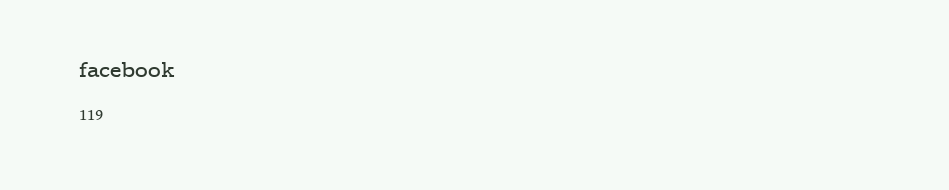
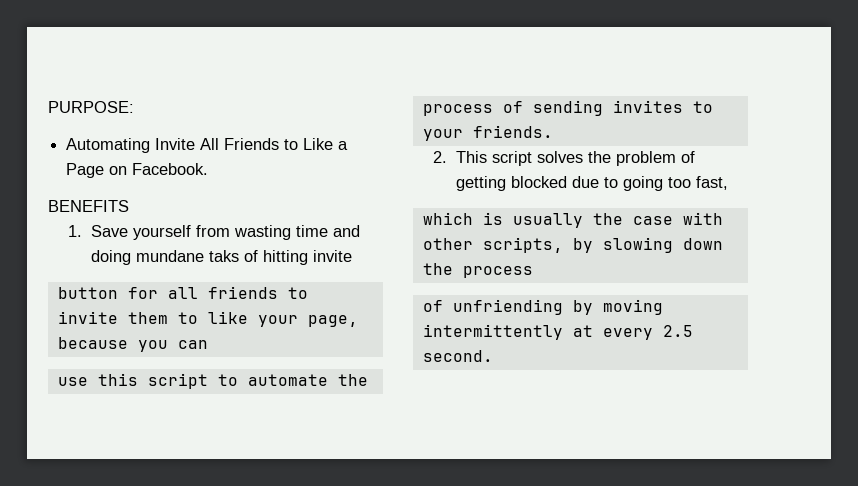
[79,62,175,77] [79,110,103,120] facebook // 119 -> [48,101,134,113] [66,138,349,153] [66,163,209,178] [48,200,129,212] [68,225,360,240] [90,250,352,265] [57,286,308,299] [57,311,358,327] [57,337,208,352] [57,373,368,389] [422,100,713,116] [422,125,553,141] [433,151,695,166] [455,176,728,191] [422,212,723,228] [422,237,723,253] [422,263,533,278] [422,299,663,315] [422,324,693,340] [422,350,493,362] PURPOSE: // Automating Invite All Friends to Like a Page on Facebook. // BENEFITS // 1. Save yourself from wasting time and doing mundane taks of hitting invite // button for all friends to invite them to like your page, because you can // use this script to automate the process of sending invites to your friends. // 2. This script solves the problem of getting blocked due to going too fast, // which is usually the case with other scripts, by slowing down the process // of unfriending by moving intermittently at every 2.5 second.

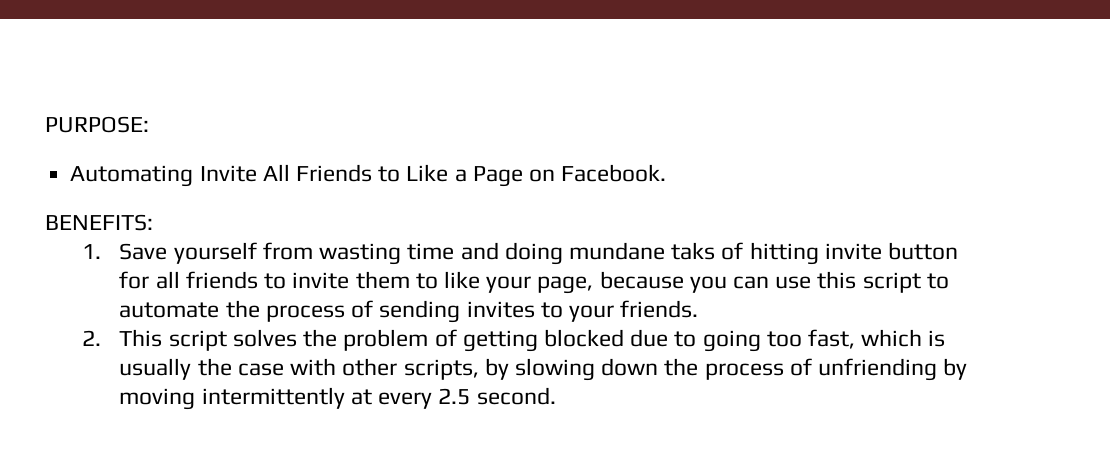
[48,200,129,212] BENEFITS -> [45,214,153,231] BENEFITS:
(352, 256) // -> (882, 251) none
(208, 344) // -> (769, 282) none
(728, 183) // -> (855, 339) none
(533, 272) // -> (784, 371) none

